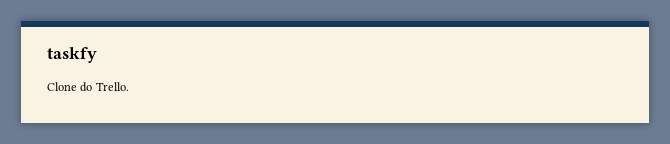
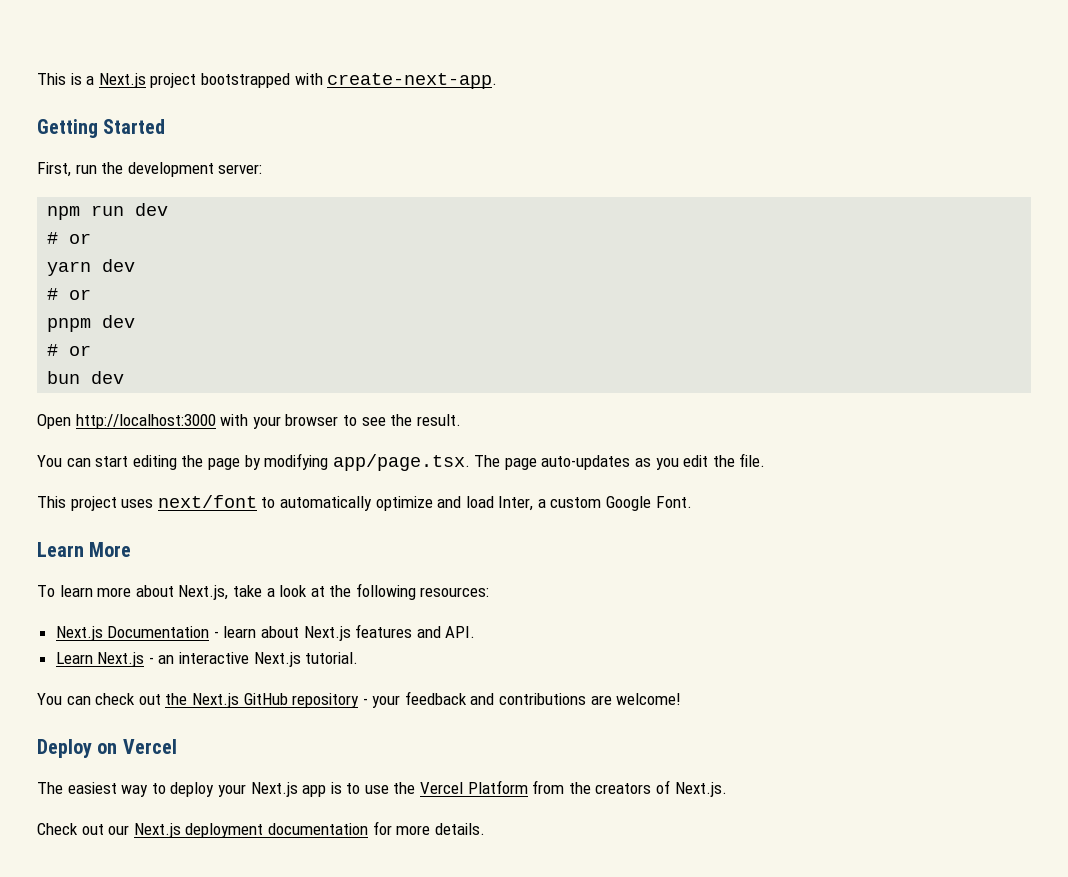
[47,47,97,63] [47,82,129,92] taskfy // Clone do Trello. -> [37,73,498,89] [37,119,166,138] [37,162,263,177] [47,203,169,220] [47,232,92,244] [47,259,136,276] [47,288,92,300] [47,315,136,332] [47,344,92,356] [47,371,125,384] [37,414,461,429] [37,453,766,471] [37,495,692,511] [37,542,132,557] [37,583,490,600] [55,624,476,641] [55,652,359,667] [37,691,682,708] [37,739,177,758] [37,780,727,797] [37,821,485,838] This is a Next.js project bootstrapped with create-next-app. // Getting Started // First, run the development server: // npm run dev // # or // yarn dev // # or // pnpm dev // # or // bun dev // Open http://localhost:3000 with your browser to see the result. // You can start editing the page by modifying app/page.tsx. The page auto-updates as you edit the file. // This project uses next/font to automatically optimize and load Inter, a custom Google Font. // Learn More // To learn more about Next.js, take a look at the following resources: // Next.js Documentation - learn about Next.js features and API. // Learn Next.js - an interactive Next.js tutorial. // You can check out the Next.js GitHub repository - your feedback and contributions are welcome! // Deploy on Vercel // The easiest way to deploy your Next.js app is to use the Vercel Platform from the creators of Next.js. // Check out our Next.js deployment documentation for more details.

